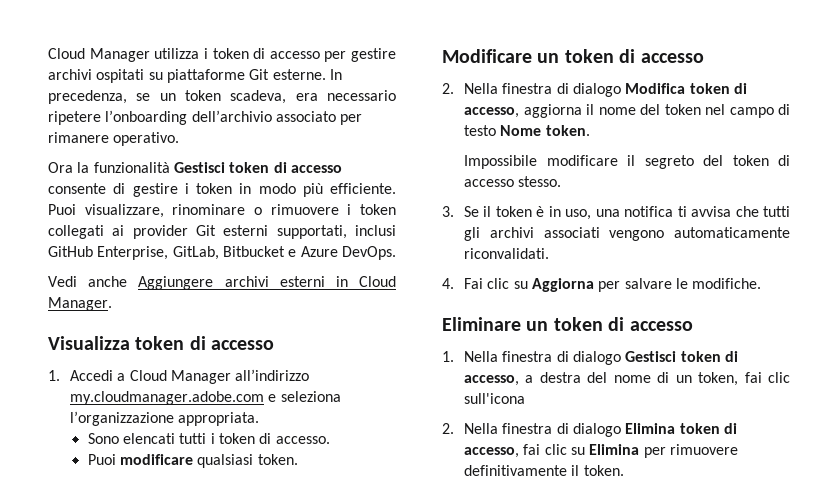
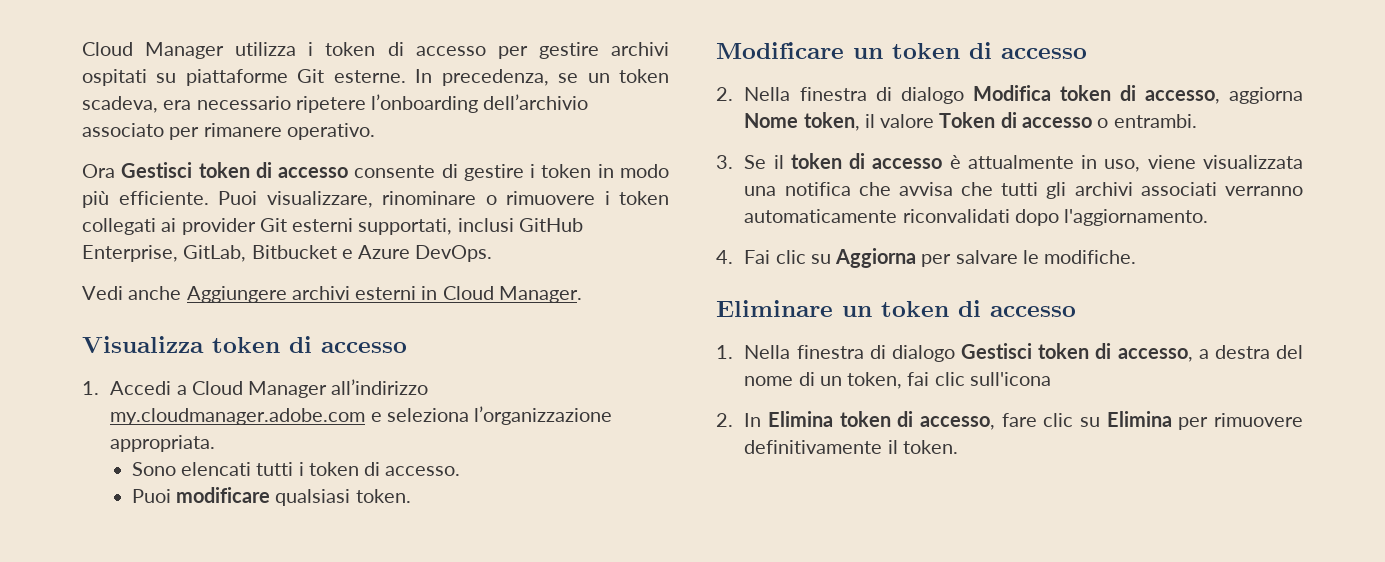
[77,162,170,173] la funzionalità -> (115, 171) none
[586,104,790,118] [464,125,590,136] [464,155,790,169] [464,176,562,187] [442,206,592,220] il nome del token nel campo di testo Nome token. // Impossibile modificare il segreto del token di accesso stesso. // 3. Se il token è in uso, -> [744,112,1197,131] [716,153,1303,172] Nome token, il valore Token di accesso o entrambi. // 3. Se il token di accesso è attualmente in uso, viene visualizzata
[677,206,687,217] ti -> [858,182,891,196] che
[609,227,790,241] [464,248,550,259] vengono automaticamente riconvalidati. -> [1225,186,1303,196] [744,209,1209,226] verranno automaticamente riconvalidati dopo l'aggiornamento.
[464,423,621,437] Nella finestra di dialogo -> [744,413,762,427] In
[523,444,541,455] fai -> [1001,413,1037,427] fare

